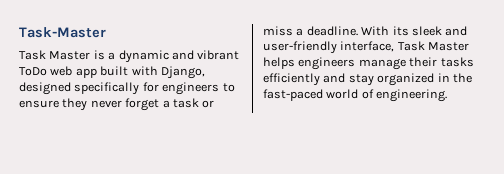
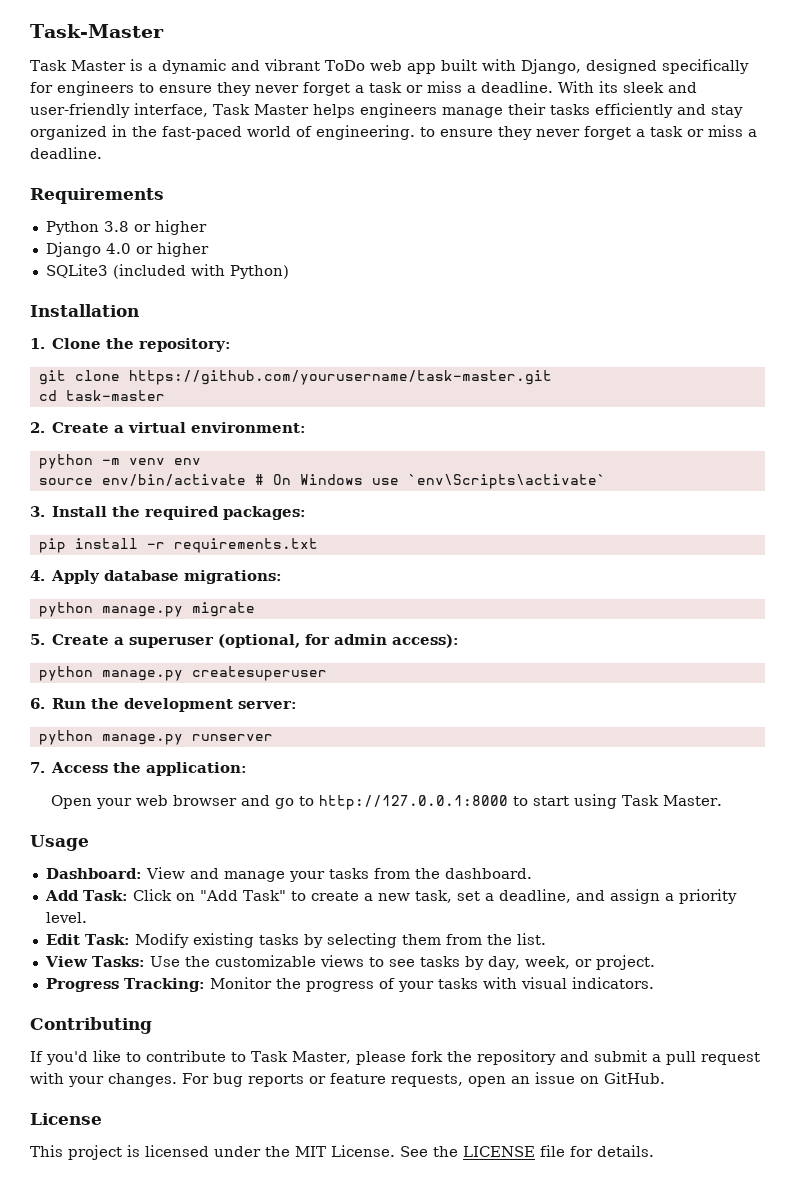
(448, 95) none -> [420,125,757,140] [30,147,102,159] [30,188,164,204] [45,220,207,235] [45,242,209,257] [45,264,289,279] [30,304,139,317] [30,338,232,352] [38,370,552,385] [38,390,165,401] [30,422,307,433] [38,454,201,469] [38,474,606,489] [30,506,307,520] [38,538,318,553] [30,570,283,584] [38,602,255,617] [30,634,460,648] [38,666,327,681] [30,698,298,712] [38,730,273,745] [30,762,248,776] [51,794,723,810] [30,835,89,851] [45,867,532,882] [44,889,737,904] [45,912,87,923] [45,933,546,948] [44,955,655,970] [45,977,654,992] [30,1017,152,1034] [30,1050,760,1065] [30,1072,665,1087] [30,1113,102,1125] [30,1145,654,1160] to ensure they never forget a task or miss a deadline. // Requirements // Python 3.8 or higher // Django 4.0 or higher // SQLite3 (included with Python) // Installation // 1. Clone the repository: // git clone https://github.com/yourusername/task-master.git // cd task-master // 2. Create a virtual environment: // python -m venv env // source env/bin/activate # On Windows use `env\Scripts\activate` // 3. Install the required packages: // pip install -r requirements.txt // 4. Apply database migrations: // python manage.py migrate // 5. Create a superuser (optional, for admin access): // python manage.py createsuperuser // 6. Run the development server: // python manage.py runserver // 7. Access the application: // Open your web browser and go to http://127.0.0.1:8000 to start using Task Master. // Usage // Dashboard: View and manage your tasks from the dashboard. // Add Task: Click on "Add Task" to create a new task, set a deadline, and assign a priority level. // Edit Task: Modify existing tasks by selecting them from the list. // View Tasks: Use the customizable views to see tasks by day, week, or project. // Progress Tracking: Monitor the progress of your tasks with visual indicators. // Contributing // If you'd like to contribute to Task Master, please fork the repository and submit a pull request with your changes. For bug reports or feature requests, open an issue on GitHub. // License // This project is licensed under the MIT License. See the LICENSE file for details.

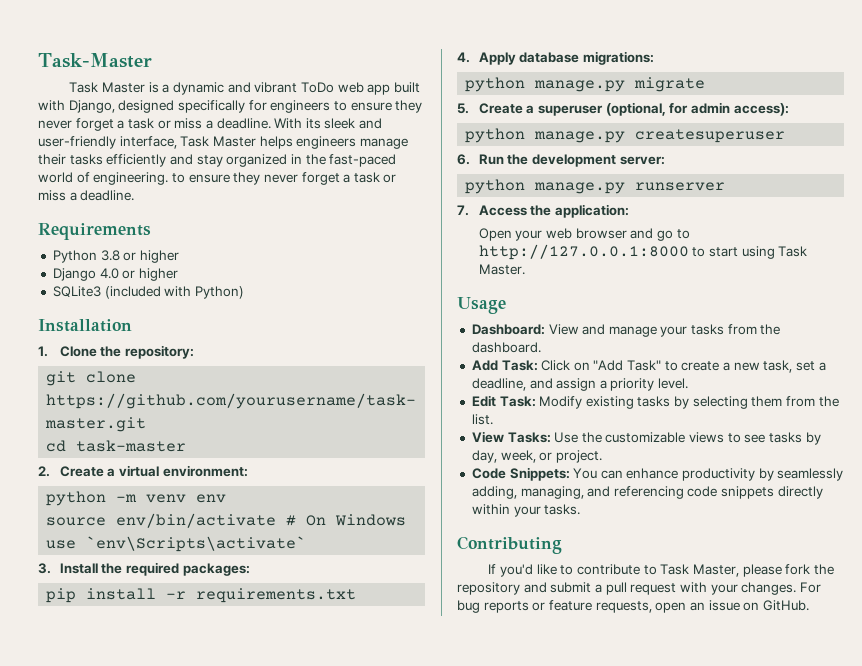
[45,977,654,992] Progress Tracking: Monitor the progress of your tasks with visual indicators. -> [471,467,844,481] [471,486,823,499] [471,504,581,517] Code Snippets: You can enhance productivity by seamlessly adding, managing, and referencing code snippets directly within your tasks.
[30,1113,102,1125] [30,1145,654,1160] // License // This project is licensed under the MIT License. See the LICENSE file for details. -> (809, 605) none

